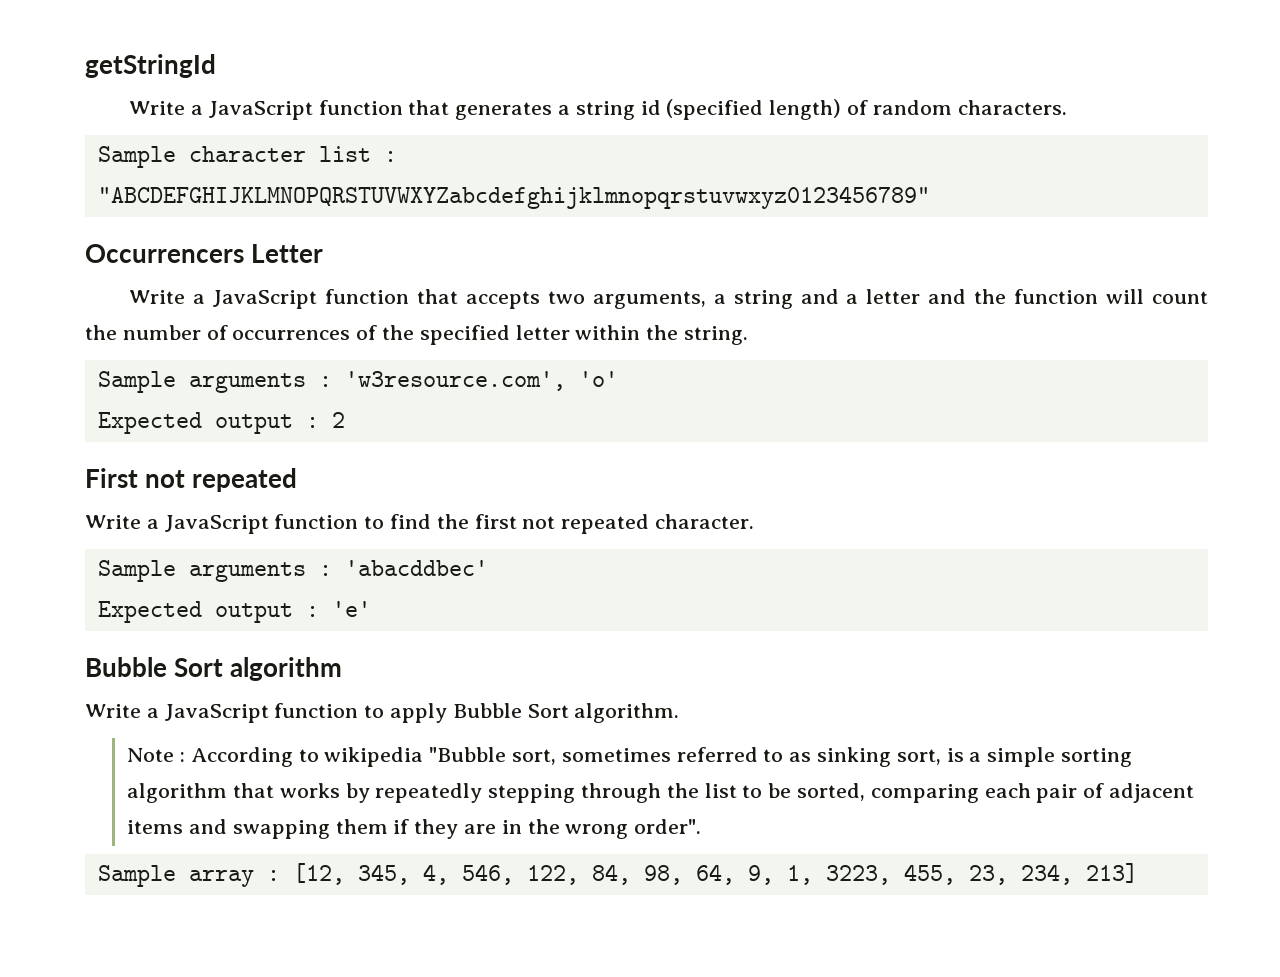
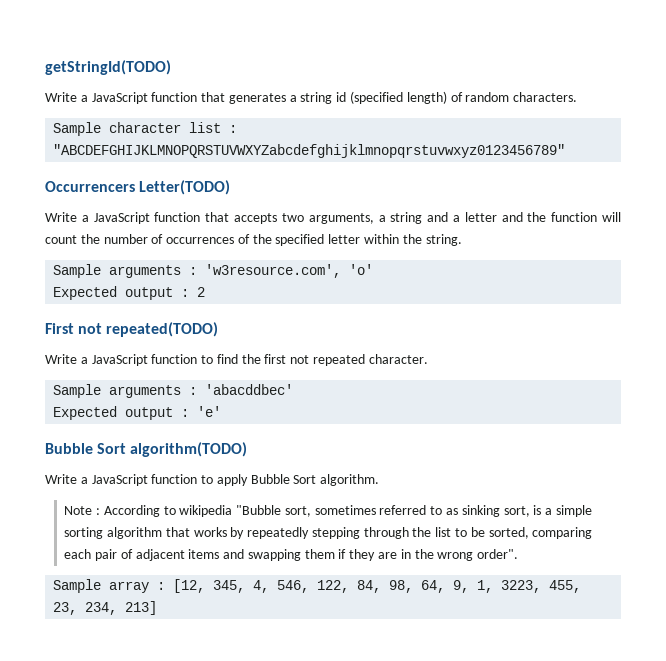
[85,54,216,78] getStringId -> [45,60,171,75] getStringId(TODO)
[251,244,324,263] Letter -> [139,180,231,195] Letter(TODO)
[192,468,298,492] repeated -> [106,322,219,337] repeated(TODO)
[230,657,343,681] algorithm -> [130,442,248,457] algorithm(TODO)

